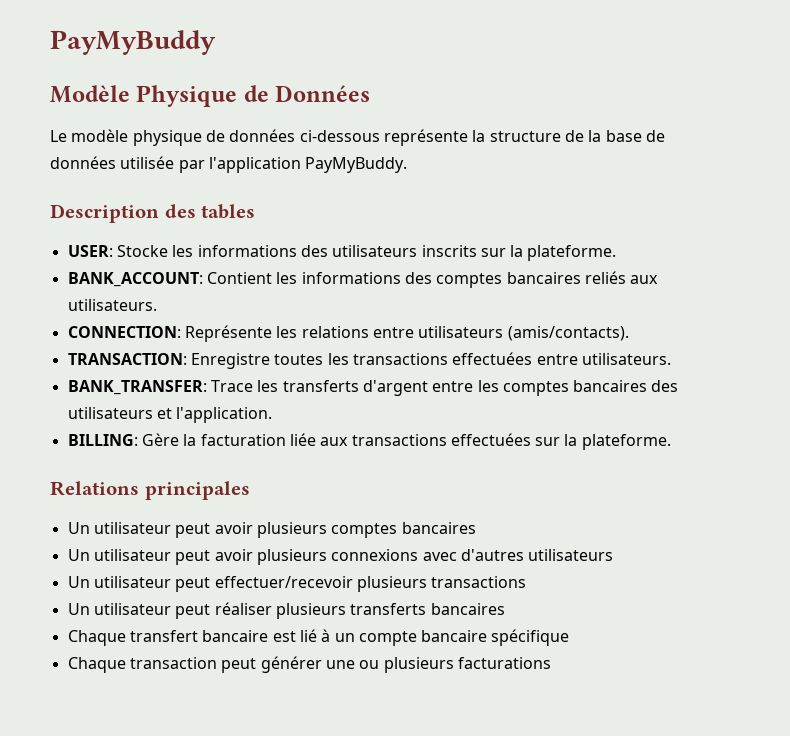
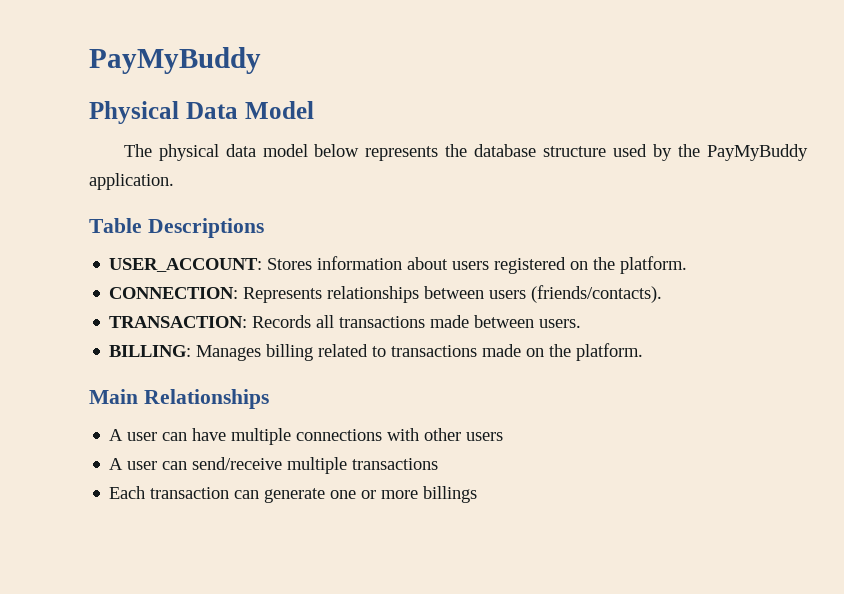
[50,85,371,107] [50,129,665,146] [50,156,408,173] [50,204,256,223] [67,245,617,261] [67,271,659,288] [67,299,157,311] [67,325,629,342] [67,352,671,369] [67,380,679,396] [67,407,273,423] [67,433,671,450] [50,481,250,500] [67,522,476,538] [67,549,614,565] [67,576,527,592] [67,602,505,619] [67,629,570,646] [67,656,551,673] Modèle Physique de Données // Le modèle physique de données ci-dessous représente la structure de la base de données utilisée par l'application PayMyBuddy. // Description des tables // USER: Stocke les informations des utilisateurs inscrits sur la plateforme. // BANK_ACCOUNT: Contient les informations des comptes bancaires reliés aux utilisateurs. // CONNECTION: Représente les relations entre utilisateurs (amis/contacts). // TRANSACTION: Enregistre toutes les transactions effectuées entre utilisateurs. // BANK_TRANSFER: Trace les transferts d'argent entre les comptes bancaires des utilisateurs et l'application. // BILLING: Gère la facturation liée aux transactions effectuées sur la plateforme. // Relations principales // Un utilisateur peut avoir plusieurs comptes bancaires // Un utilisateur peut avoir plusieurs connexions avec d'autres utilisateurs // Un utilisateur peut effectuer/recevoir plusieurs transactions // Un utilisateur peut réaliser plusieurs transferts bancaires // Chaque transfert bancaire est lié à un compte bancaire spécifique // Chaque transaction peut générer une ou plusieurs facturations -> [89,101,314,124] [123,144,808,161] [89,173,174,190] [89,218,264,238] [109,256,688,274] [109,285,663,303] [109,315,582,328] [109,343,644,361] [89,389,269,409] [109,428,504,445] [109,457,439,474] [109,486,478,503] Physical Data Model // The physical data model below represents the database structure used by the PayMyBuddy application. // Table Descriptions // USER_ACCOUNT: Stores information about users registered on the platform. // CONNECTION: Represents relationships between users (friends/contacts). // TRANSACTION: Records all transactions made between users. // BILLING: Manages billing related to transactions made on the platform. // Main Relationships // A user can have multiple connections with other users // A user can send/receive multiple transactions // Each transaction can generate one or more billings

